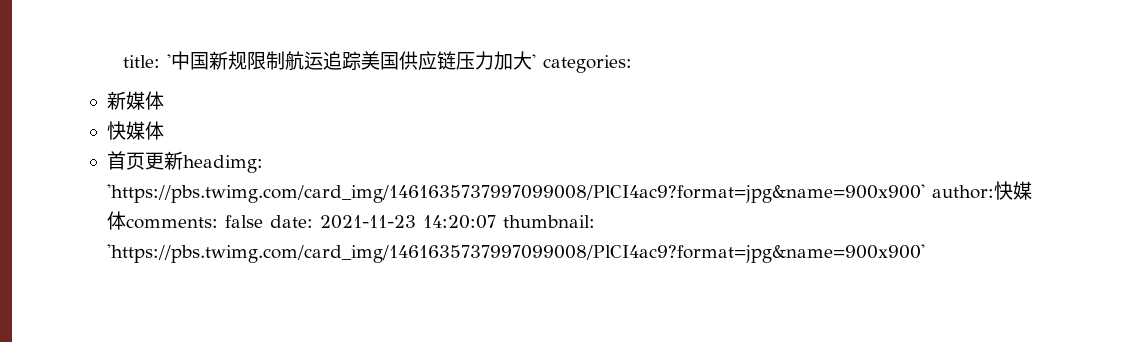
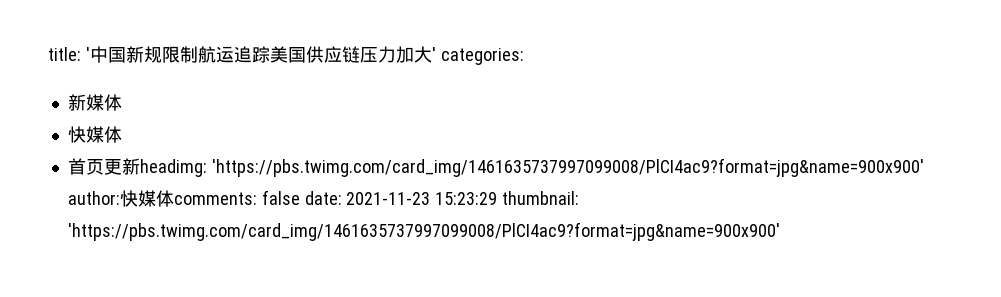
[422,215,496,229] 14:20:07 -> [435,192,498,205] 15:23:29

